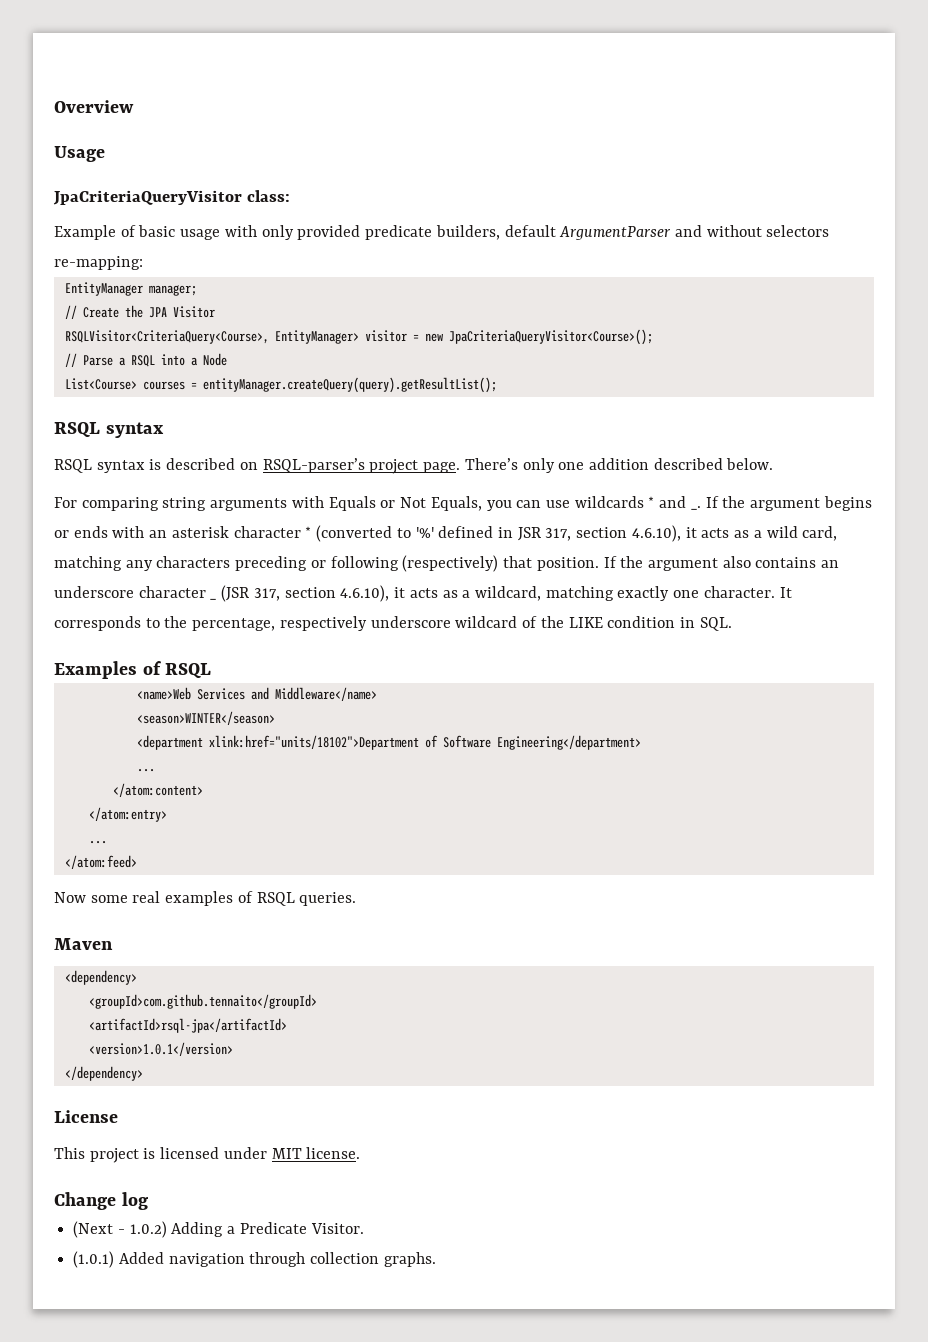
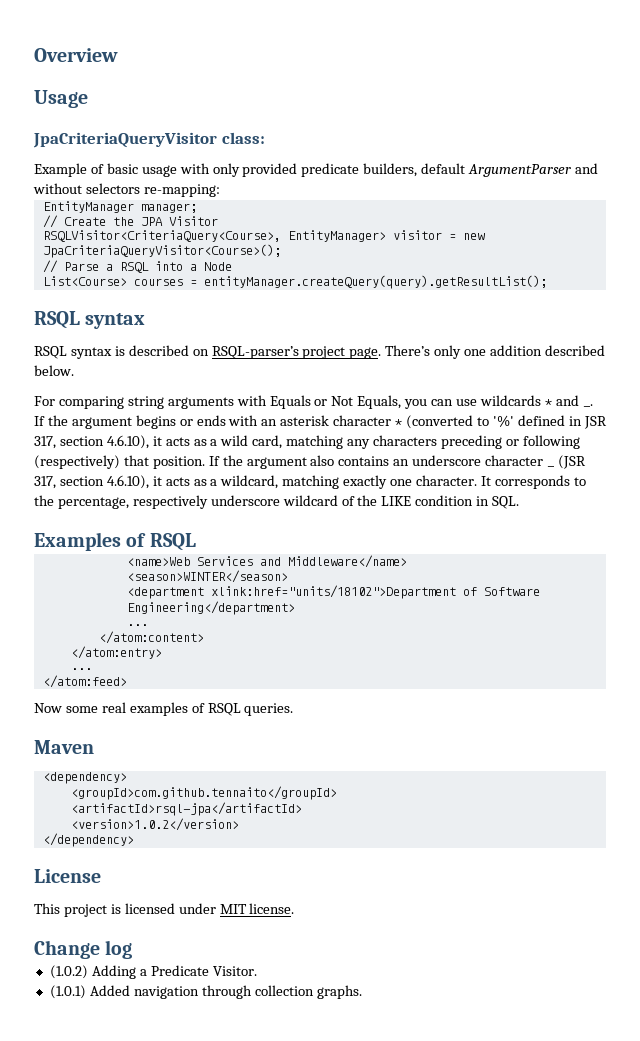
[88,1042,233,1056] <version>1.0.1</version> -> [70,818,239,831] <version>1.0.2</version>
[73,1221,167,1238] (Next - 1.0.2) -> [49,965,88,979] (1.0.2)

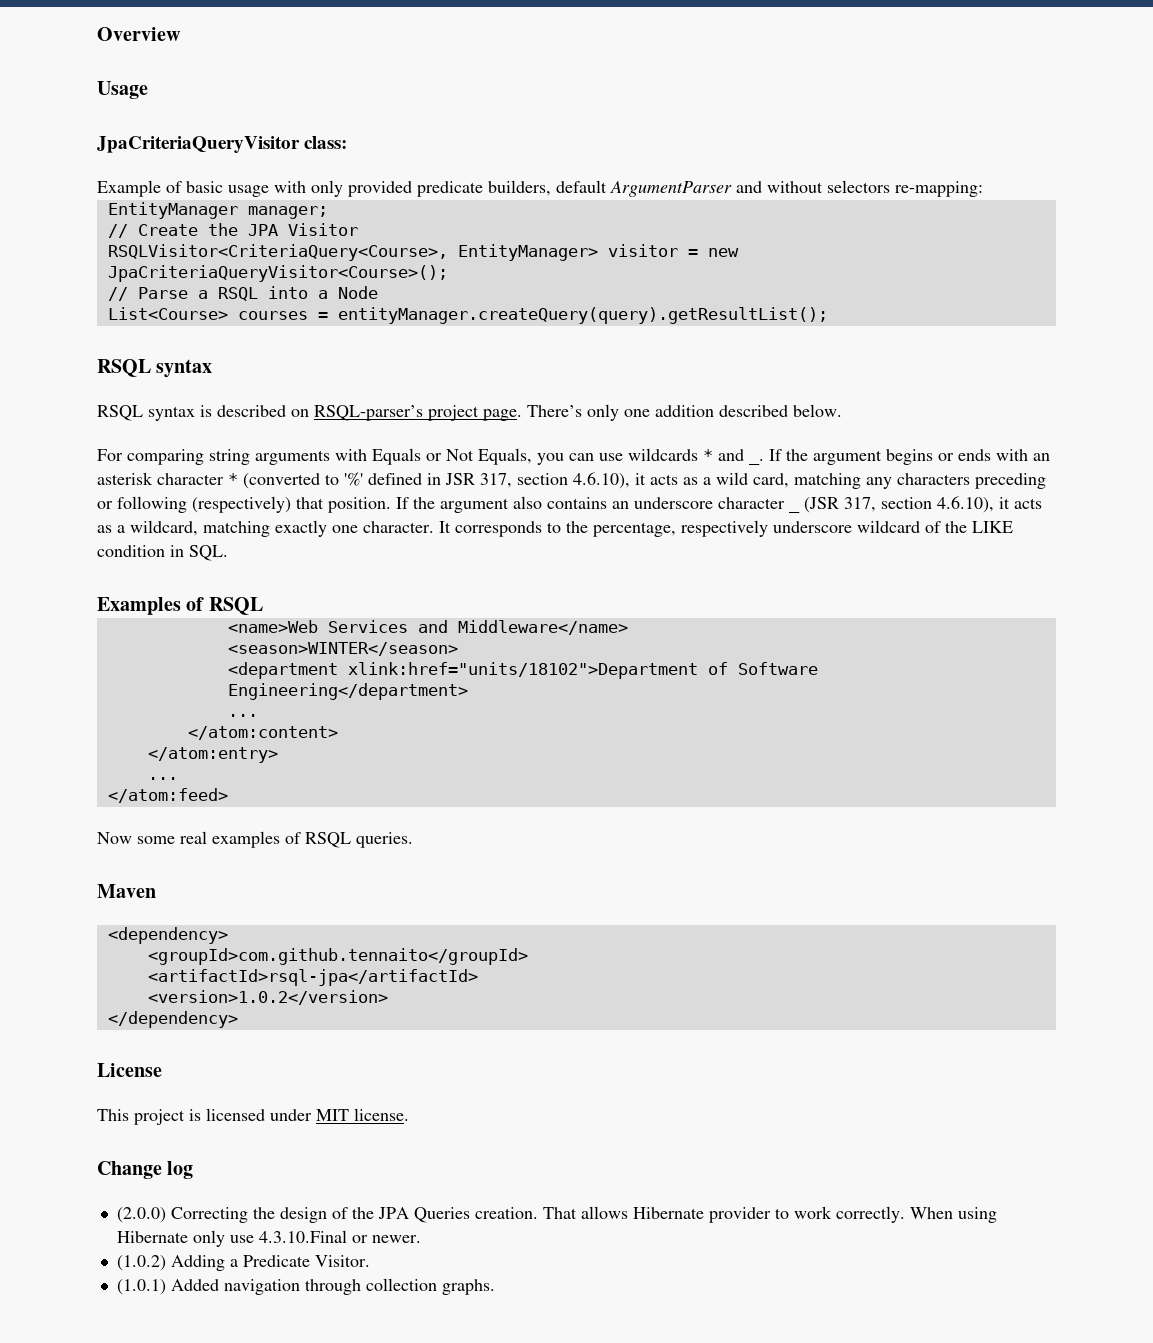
(133, 949) none -> [116,1206,997,1223] [116,1230,421,1247] // (2.0.0) Correcting the design of the JPA Queries creation. That allows Hibernate provider to work correctly. When using Hibernate only use 4.3.10.Final or newer.

